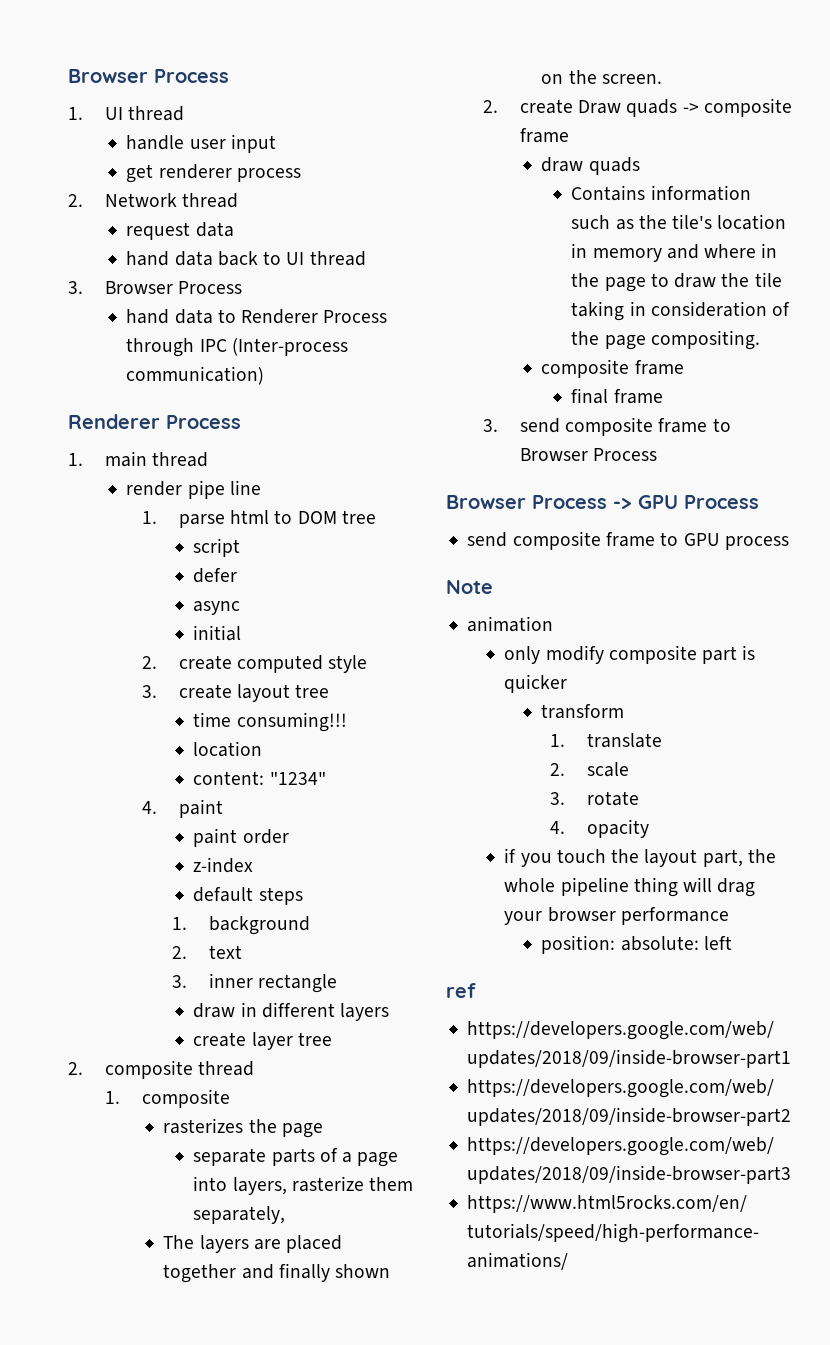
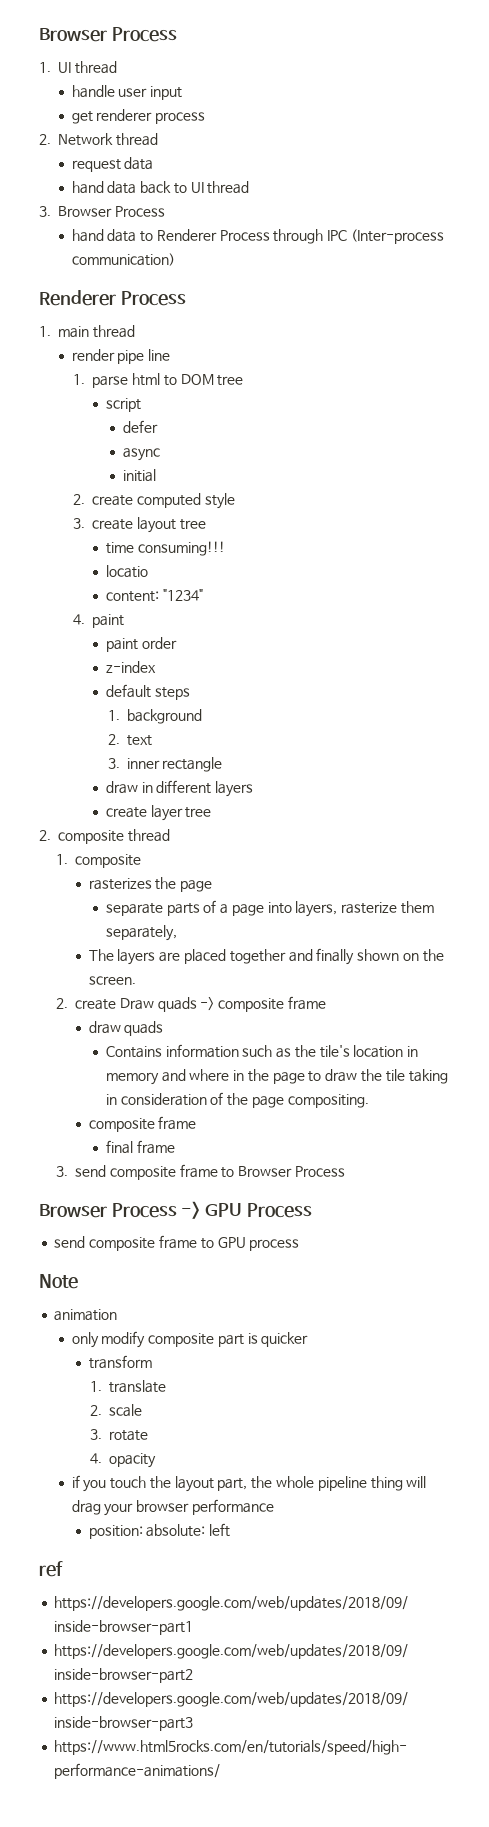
[193,741,263,757] location -> [105,565,148,578] locatio

